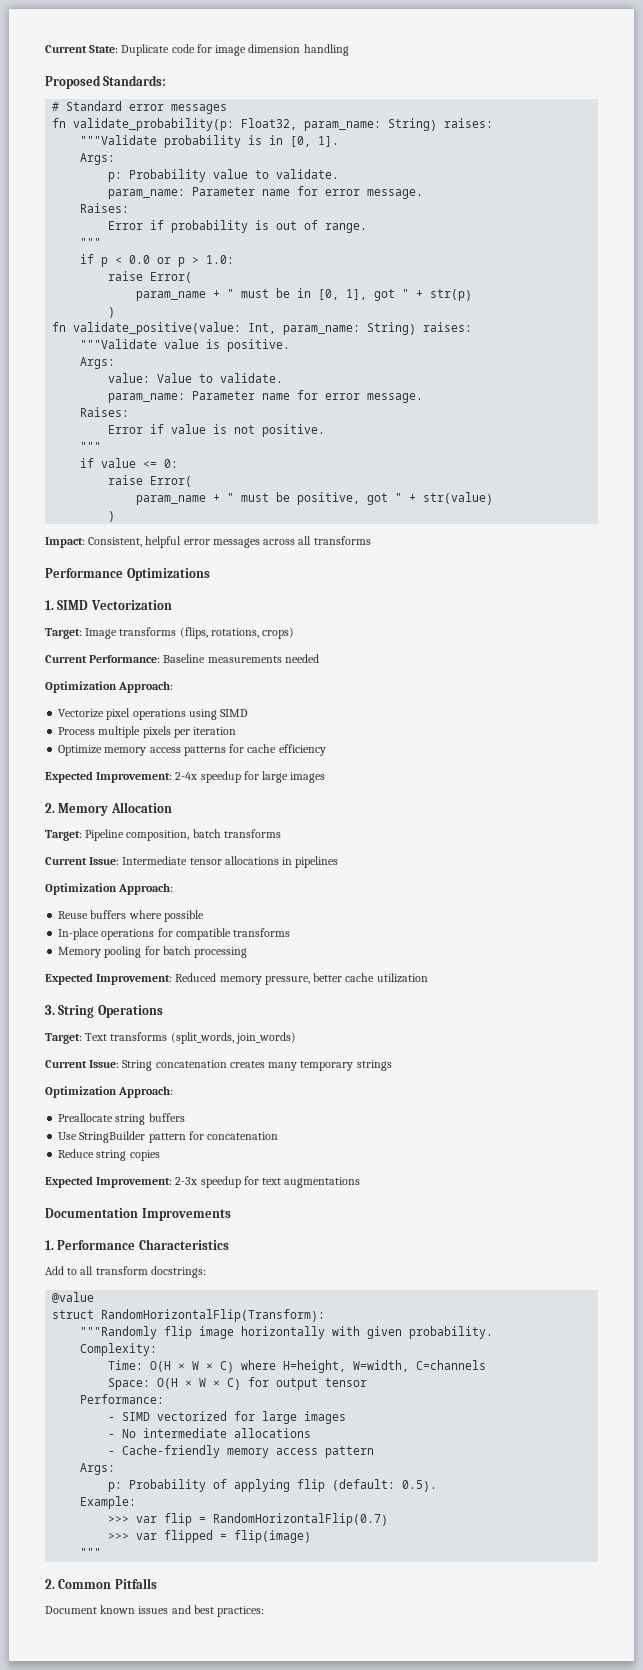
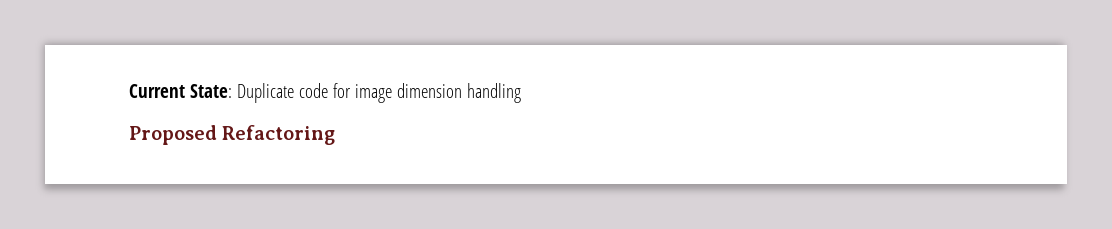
[103,75,167,86] [52,101,228,114] [52,118,494,131] [80,135,340,148] [80,153,116,165] [108,169,340,182] [108,186,424,199] [80,203,130,213] [108,220,368,233] [80,238,102,247] [80,254,235,267] [108,271,193,283] [136,288,473,301] [108,307,116,318] [52,322,473,335] [80,339,291,352] [80,357,116,369] [108,373,284,383] [108,390,424,403] [80,407,130,417] [108,424,326,437] [80,442,102,451] [80,458,179,468] [108,475,193,487] [136,492,494,505] [108,511,116,522] [45,536,371,548] [45,568,210,581] [45,600,172,610] [45,627,295,639] [45,654,319,663] [45,681,174,693] [58,708,249,720] [58,726,237,738] [58,744,326,756] [45,771,326,783] [45,802,172,816] [45,829,281,841] [45,856,339,868] [45,883,174,895] [58,910,204,922] [58,928,291,940] [58,946,248,958] [45,973,428,985] [45,1005,163,1018] [45,1032,296,1044] [45,1060,392,1071] [45,1086,174,1098] [58,1113,185,1125] [58,1131,279,1143] [58,1149,160,1161] [45,1176,361,1188] [45,1208,231,1221] [45,1239,229,1250] [45,1266,206,1278] [52,1292,95,1303] [52,1309,326,1322] [80,1326,494,1339] [80,1343,158,1356] [108,1360,487,1373] [108,1377,368,1390] [80,1394,165,1404] [108,1411,347,1424] [108,1428,312,1438] [108,1445,375,1458] [80,1463,116,1475] [108,1479,438,1492] [80,1496,137,1509] [108,1513,389,1526] [108,1530,312,1543] [80,1548,102,1557] [45,1578,157,1589] [45,1605,265,1617] Standards: // # Standard error messages // fn validate_probability(p: Float32, param_name: String) raises: // """Validate probability is in [0, 1]. // Args: // p: Probability value to validate. // param_name: Parameter name for error message. // Raises: // Error if probability is out of range. // """ // if p < 0.0 or p > 1.0: // raise Error( // param_name + " must be in [0, 1], got " + str(p) // ) // fn validate_positive(value: Int, param_name: String) raises: // """Validate value is positive. // Args: // value: Value to validate. // param_name: Parameter name for error message. // Raises: // Error if value is not positive. // """ // if value <= 0: // raise Error( // param_name + " must be positive, got " + str(value) // ) // Impact: Consistent, helpful error messages across all transforms // Performance Optimizations // 1. SIMD Vectorization // Target: Image transforms (flips, rotations, crops) // Current Performance: Baseline measurements needed // Optimization Approach: // Vectorize pixel operations using SIMD // Process multiple pixels per iteration // Optimize memory access patterns for cache efficiency // Expected Improvement: 2-4x speedup for large images // 2. Memory Allocation // Target: Pipeline composition, batch transforms // Current Issue: Intermediate tensor allocations in pipelines // Optimization Approach: // Reuse buffers where possible // In-place operations for compatible transforms // Memory pooling for batch processing // Expected Improvement: Reduced memory pressure, better cache utilization // 3. String Operations // Target: Text transforms (split_words, join_words) // Current Issue: String concatenation creates many temporary strings // Optimization Approach: // Preallocate string buffers // Use StringBuilder pattern for concatenation // Reduce string copies // Expected Improvement: 2-3x speedup for text augmentations // Documentation Improvements // 1. Performance Characteristics // Add to all transform docstrings: // @value // struct RandomHorizontalFlip(Transform): // """Randomly flip image horizontally with given probability. // Complexity: // Time: O(H × W × C) where H=height, W=width, C=channels // Space: O(H × W × C) for output tensor // Performance: // - SIMD vectorized for large images // - No intermediate allocations // - Cache-friendly memory access pattern // Args: // p: Probability of applying flip (default: 0.5). // Example: // >>> var flip = RandomHorizontalFlip(0.7) // >>> var flipped = flip(image) // """ // 2. Common Pitfalls // Document known issues and best practices: -> [222,125,336,145] Refactoring

